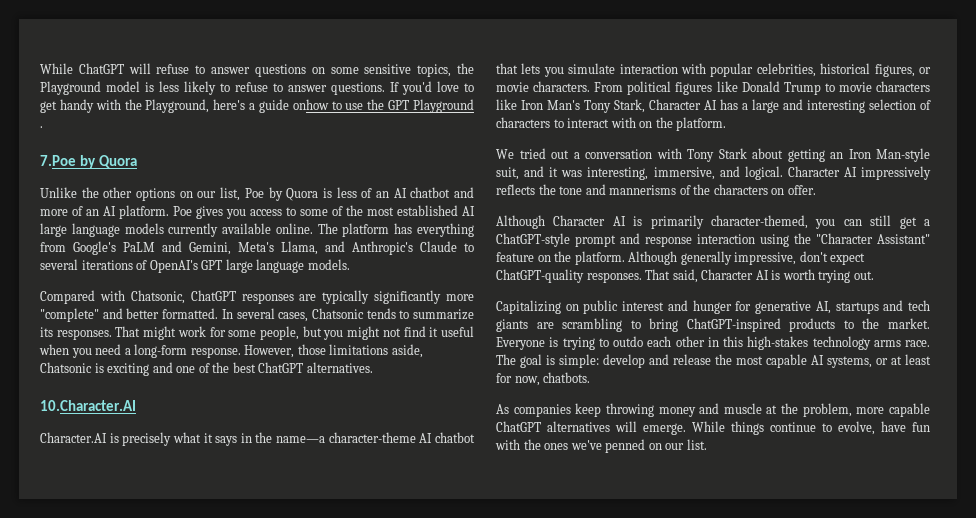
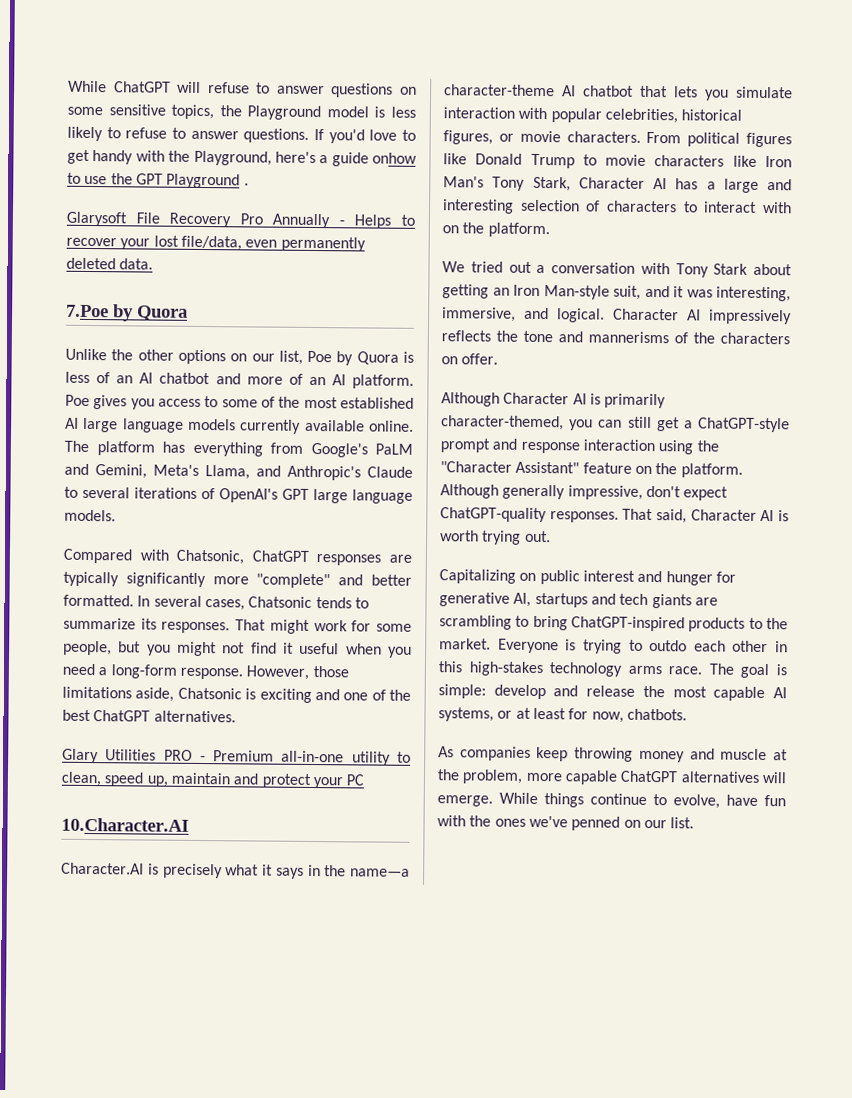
(43, 127) none -> [66,211,415,229] [66,235,366,252] [66,257,154,270] // Glarysoft File Recovery Pro Annually - Helps to recover your lost file/data, even permanently deleted data.
(373, 367) none -> [62,748,411,766] [61,771,365,789] // Glary Utilities PRO - Premium all-in-one utility to clean, speed up, maintain and protect your PC

